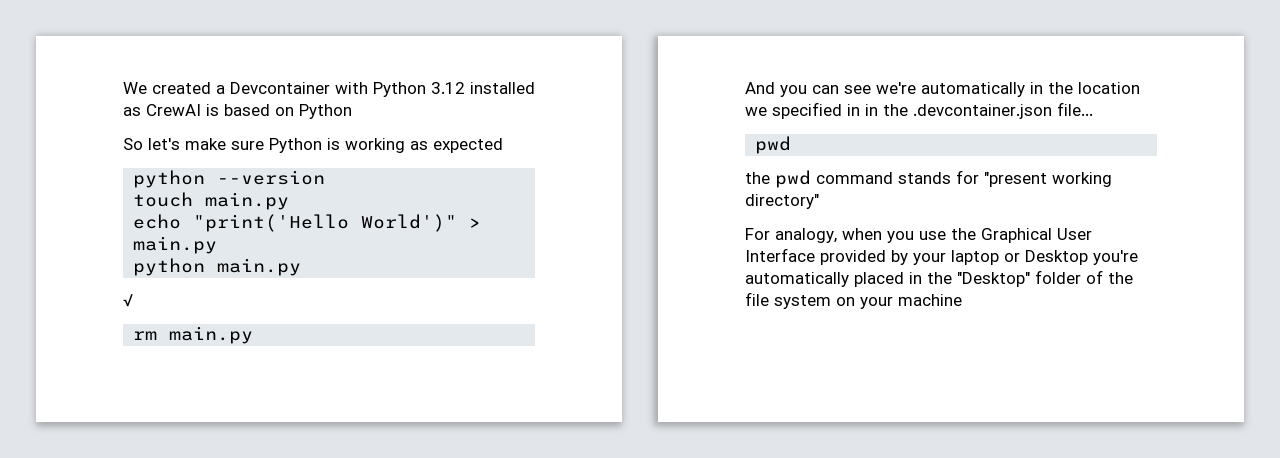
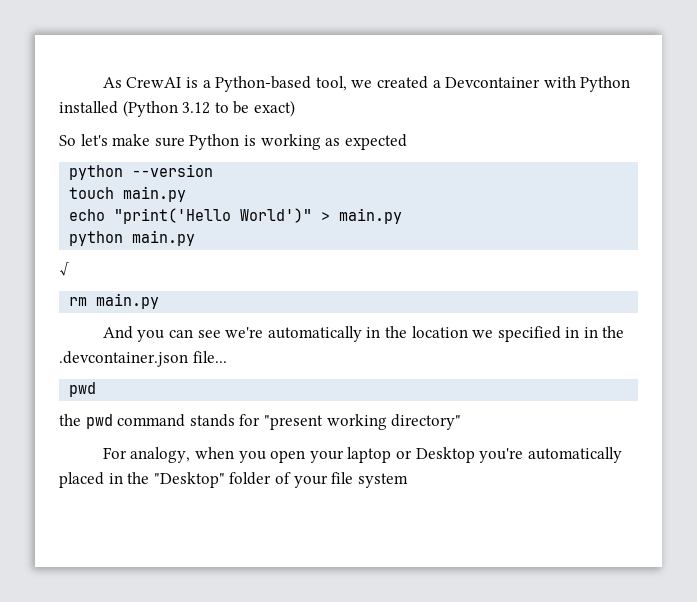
[123,82,147,94] We -> [102,76,373,92] As CrewAI is a Python-based tool, we
[431,82,535,94] [123,104,352,119] 3.12 installed as CrewAI is based on Python -> [59,100,295,117] installed (Python 3.12 to be exact)
[919,228,1092,243] [745,248,908,265] use the Graphical User Interface provided by -> [270,450,306,463] open
[1108,272,1133,284] the -> [293,475,328,488] your
[836,294,962,309] on your machine -> (408, 480) none

